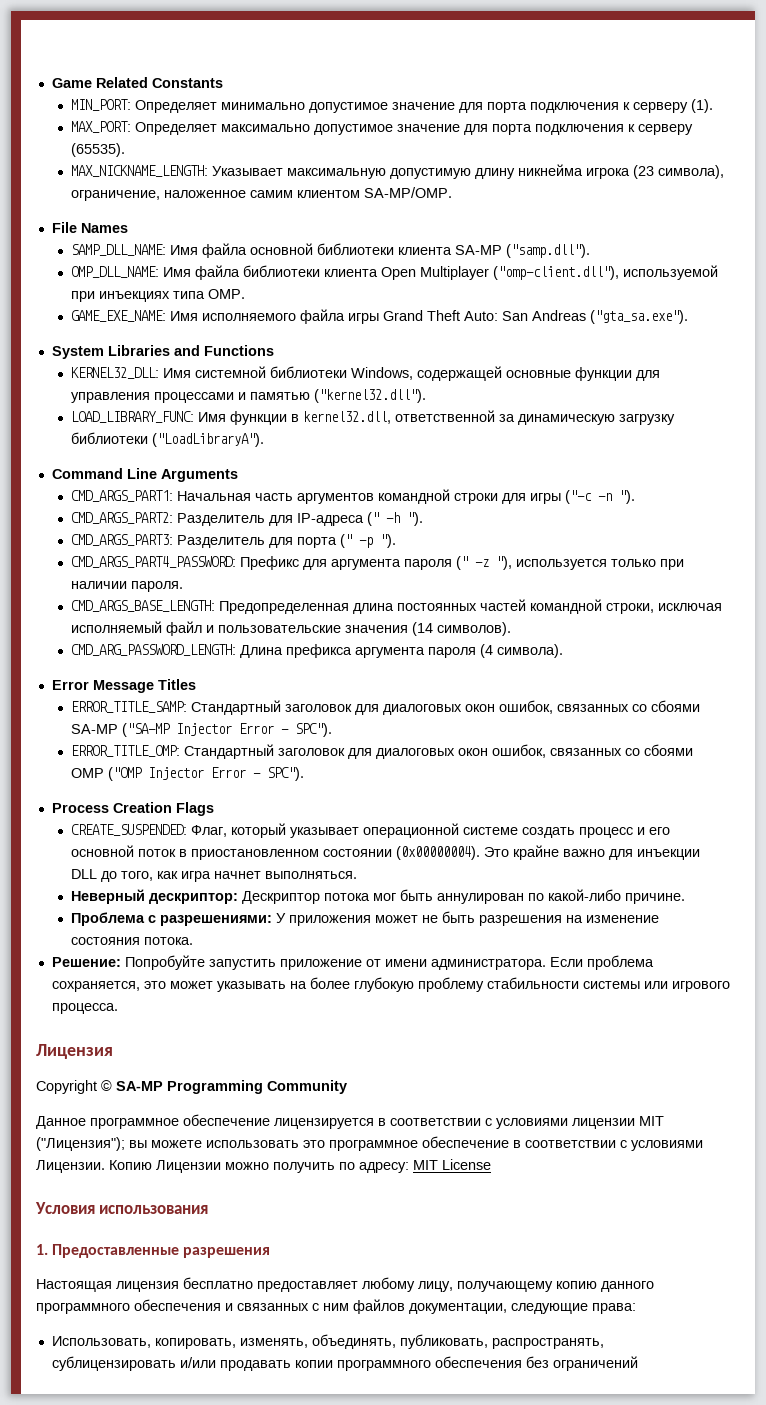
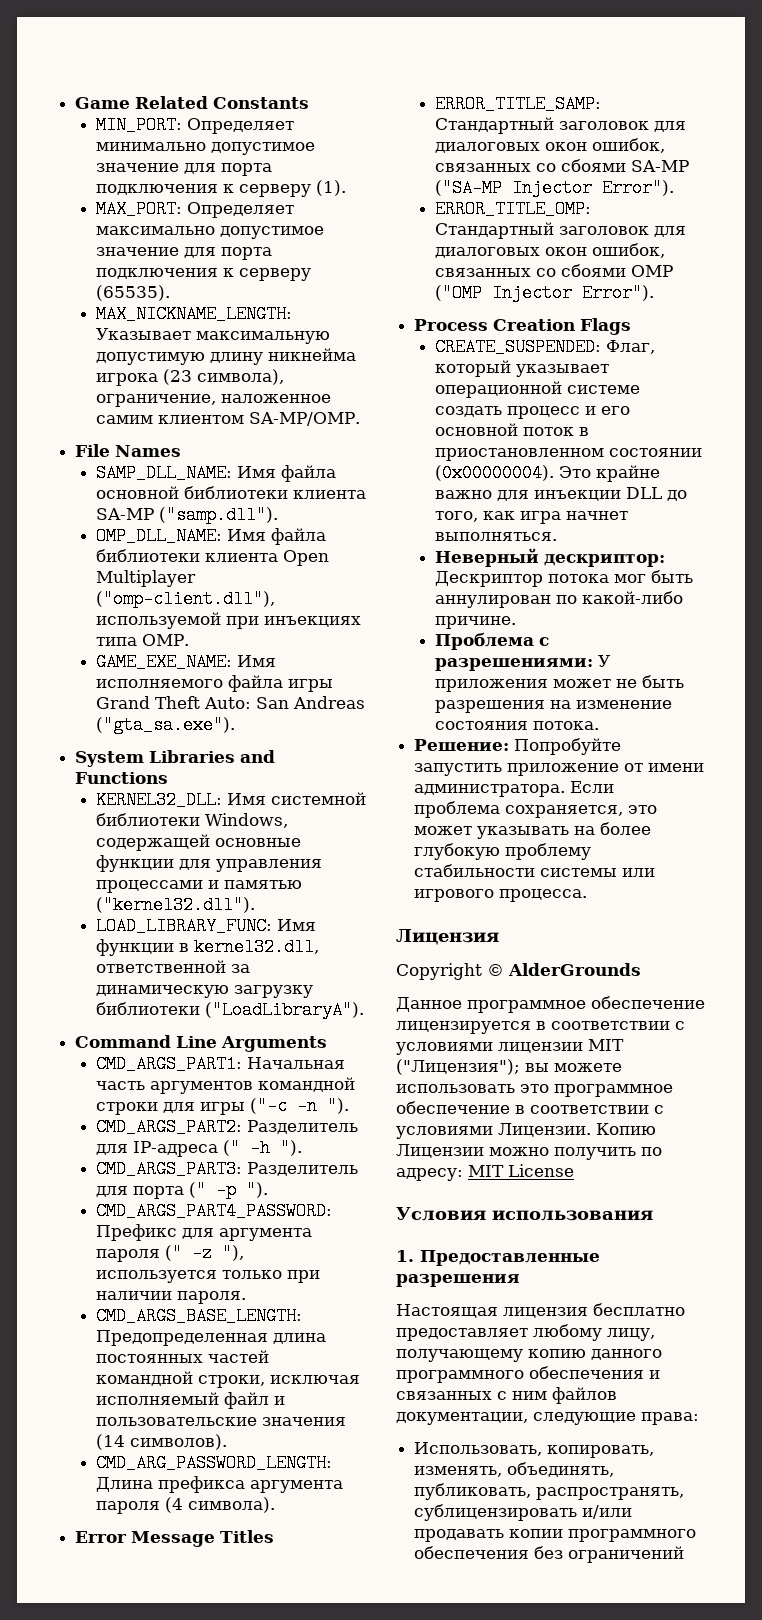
[239,723,333,737] Error - SPC"). -> [601,179,674,197] Error").
[211,767,305,781] Error - SPC"). -> [581,284,654,302] Error").
[116,1080,347,1094] SA-MP Programming Community -> [508,963,641,976] AlderGrounds

